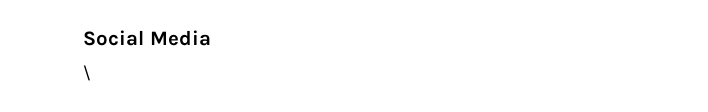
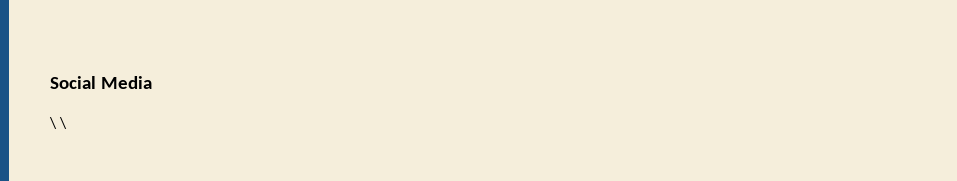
(91, 73) none -> [59,117,68,129] \

